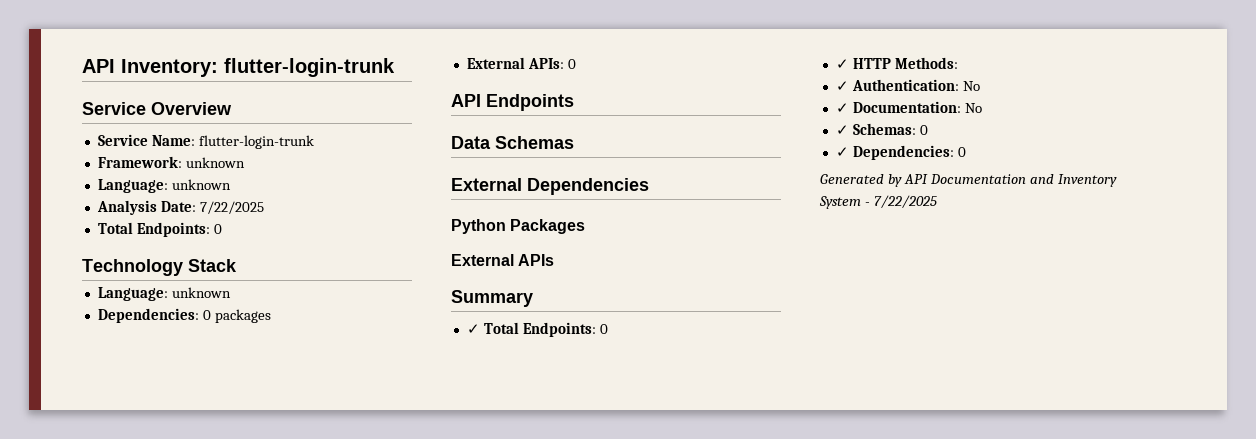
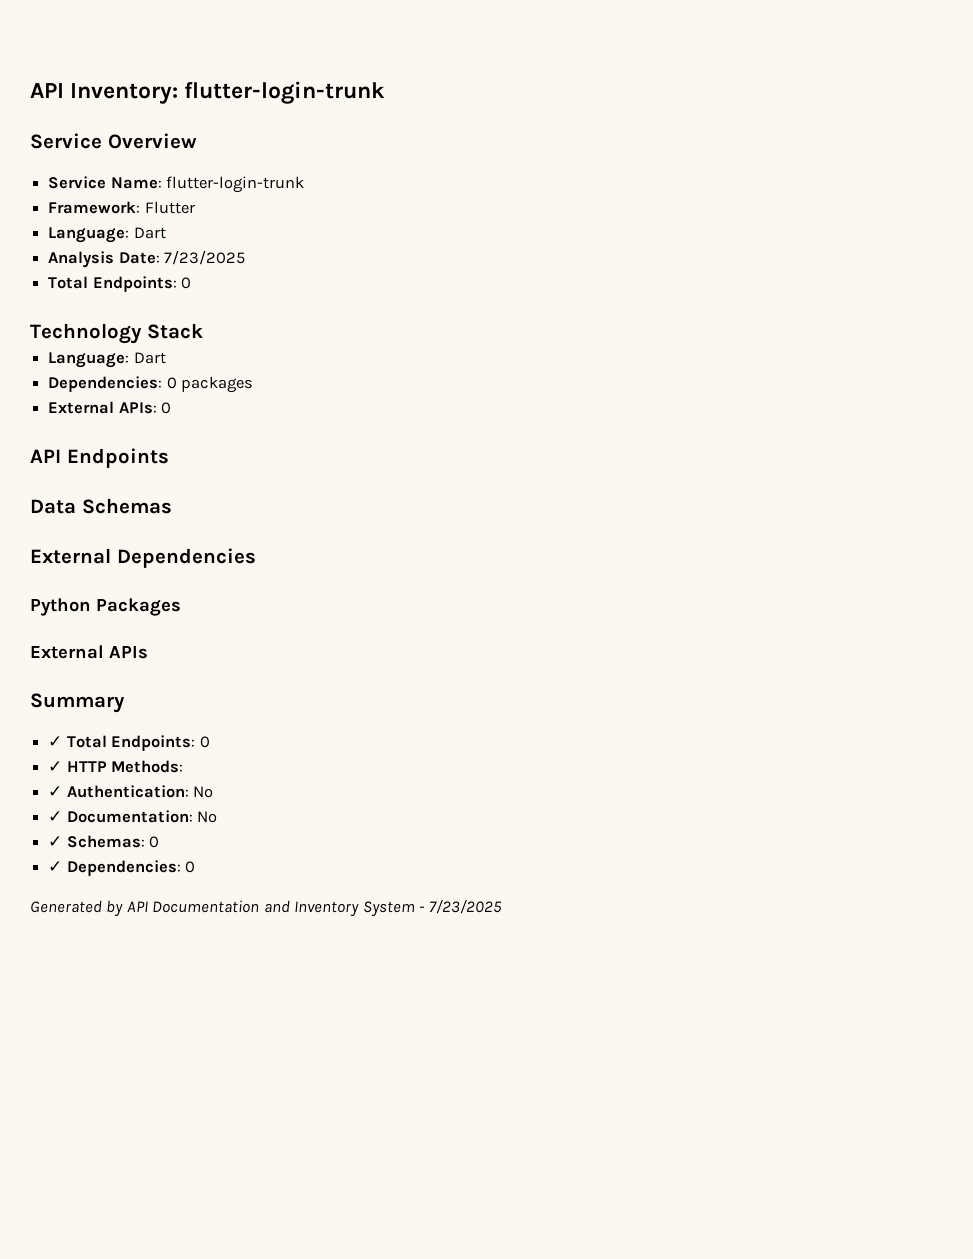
[185,157,245,168] [97,179,231,193] unknown // Language: unknown -> [144,201,195,214] [48,227,166,243] Flutter // Language: Dart
[199,201,264,214] 7/22/2025 -> [164,250,246,265] 7/23/2025
[171,287,231,298] unknown -> [133,352,166,364] Dart
[873,195,937,208] 7/22/2025 -> [428,899,502,914] 7/23/2025

